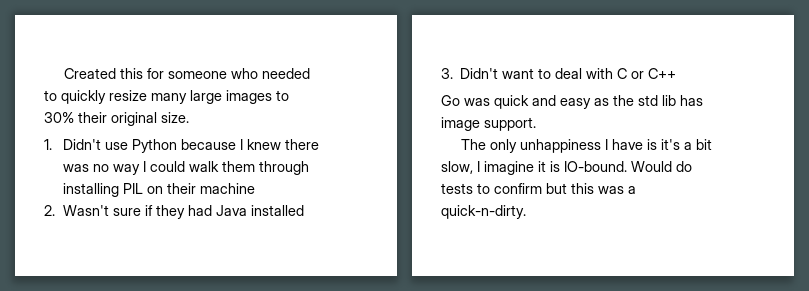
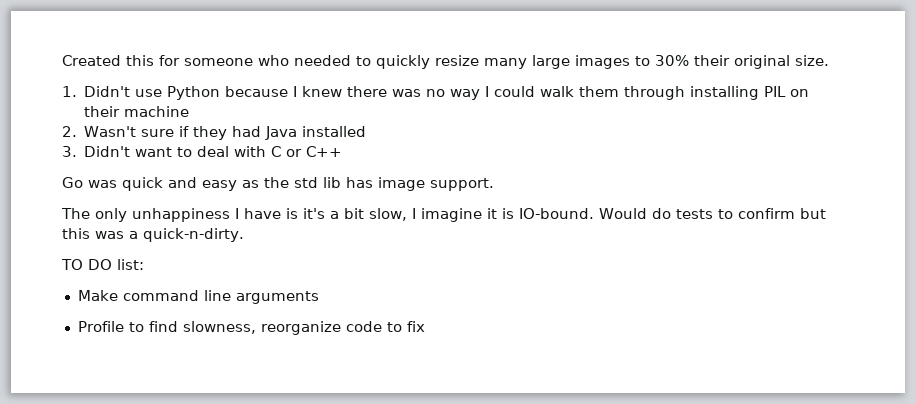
(526, 212) none -> [61,259,144,270] [77,290,319,304] [77,321,425,335] // TO DO list: // Make command line arguments // Profile to find slowness, reorganize code to fix

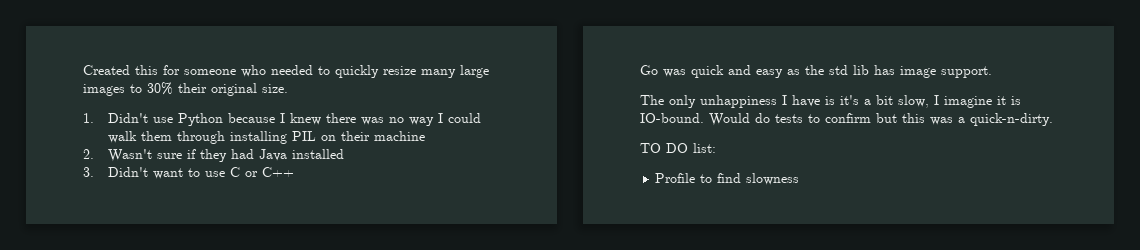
[197,146,267,157] deal with -> [205,171,226,177] use
[77,290,319,304] // Make command line arguments -> (716, 148) none
[182,321,425,335] slowness, reorganize code to fix -> [746,173,800,185] slowness

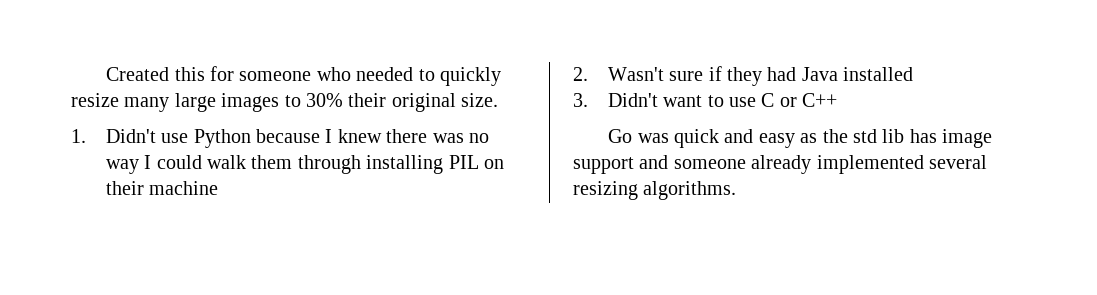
[941,66,992,78] [640,95,1021,108] [640,113,1053,126] [640,143,716,153] [655,173,800,185] support. // The only unhappiness I have is it's a bit slow, I imagine it is IO-bound. Would do tests to confirm but this was a quick-n-dirty. // TO DO list: // Profile to find slowness -> [573,155,987,174] [573,181,737,200] support and someone already implemented several resizing algorithms.

